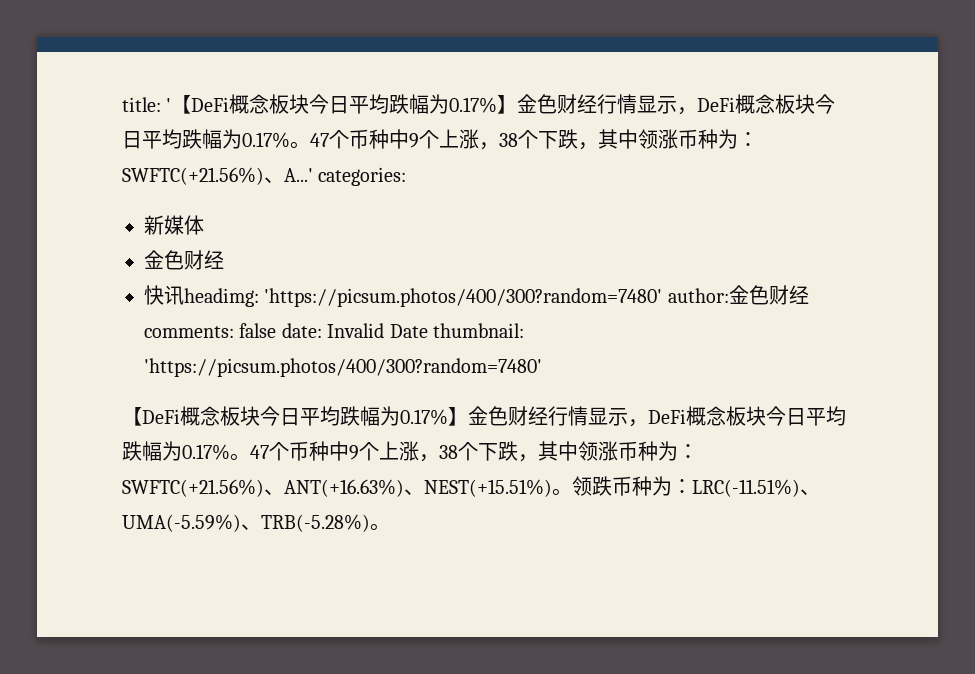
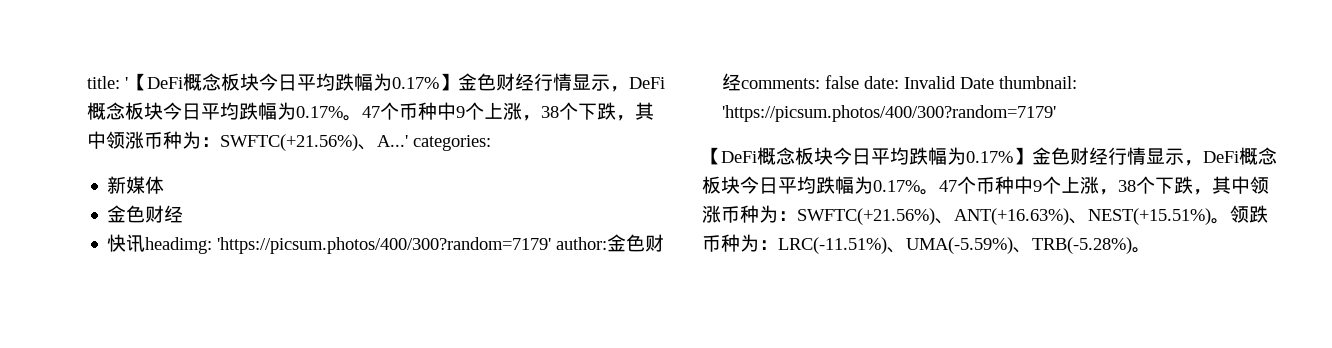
[264,288,663,307] 'https://picsum.photos/400/300?random=7480' -> [217,237,552,254] 'https://picsum.photos/400/300?random=7179'
[144,358,542,377] 'https://picsum.photos/400/300?random=7480' -> [722,105,1057,122] 'https://picsum.photos/400/300?random=7179'

